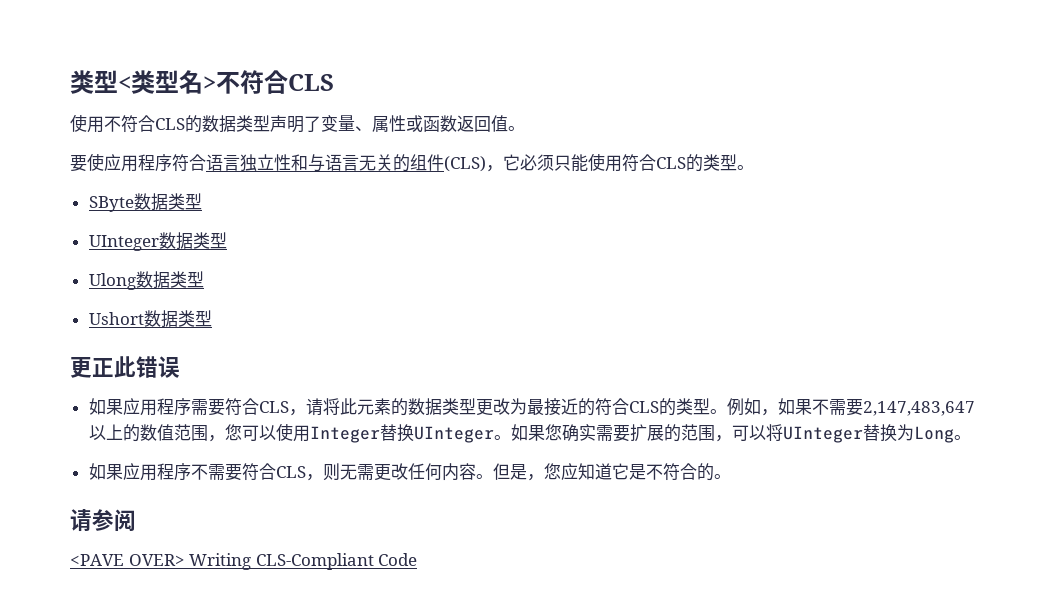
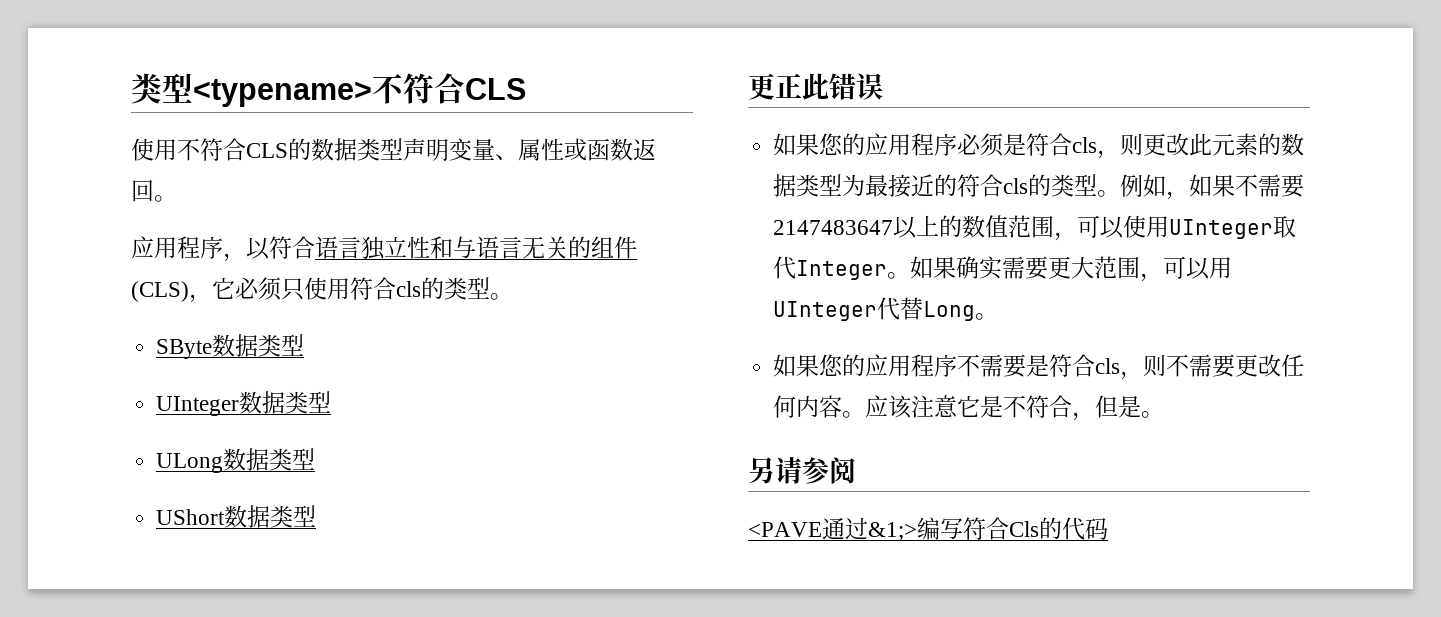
[70,70,216,94] 类型<类型名> -> [131,73,372,107] 类型<typename>
[304,116,321,132] 了 -> (449, 150) none
[491,115,525,132] [70,153,172,172] 值。 // 要使应用程序 -> [154,195,177,202] [131,236,270,262] 。 // 应用程序，以
[571,154,588,172] 能 -> (304, 289) none
[656,157,686,169] CLS -> [396,281,421,297] cls
[88,271,204,290] [88,312,144,325] Ulong数据类型 // Ushort -> [156,448,316,473] [156,509,226,525] ULong数据类型 // UShort
[122,398,340,416] 应用程序需要符合CLS，请将 -> [819,133,1190,159] 您的应用程序必须是符合cls，则更改
[475,398,510,416] 更改 -> (843, 185) none
[628,401,659,413] CLS -> [1003,178,1029,194] cls
[862,401,975,416] 2,147,483,647 -> [773,220,894,235] 2147483647
[224,424,242,441] 您 -> (1078, 236) none
[309,424,562,443] Integer替换UInteger。如果您 -> [1169,216,1297,239] [773,256,957,280] UInteger取代Integer。如果
[629,424,914,443] 扩展的范围，可以将UInteger替换为 -> [1048,256,1233,282] [773,297,924,321] 更大范围，可以用UInteger代替
(123, 472) none -> [819,354,866,377] 您的
[241,463,612,481] 符合CLS，则无需更改任何内容。但是，您应知道 -> [1026,354,1305,380] [773,395,959,419] 是符合cls，则不需要更改任何内容。应该注意
[696,463,731,481] 的。 // -> [1072,395,1165,421] [748,457,775,484] ，但是。 // 另
[128,553,418,570] OVER> Writing CLS-Compliant Code -> [822,517,1108,541] 通过&1;>编写符合Cls的代码

